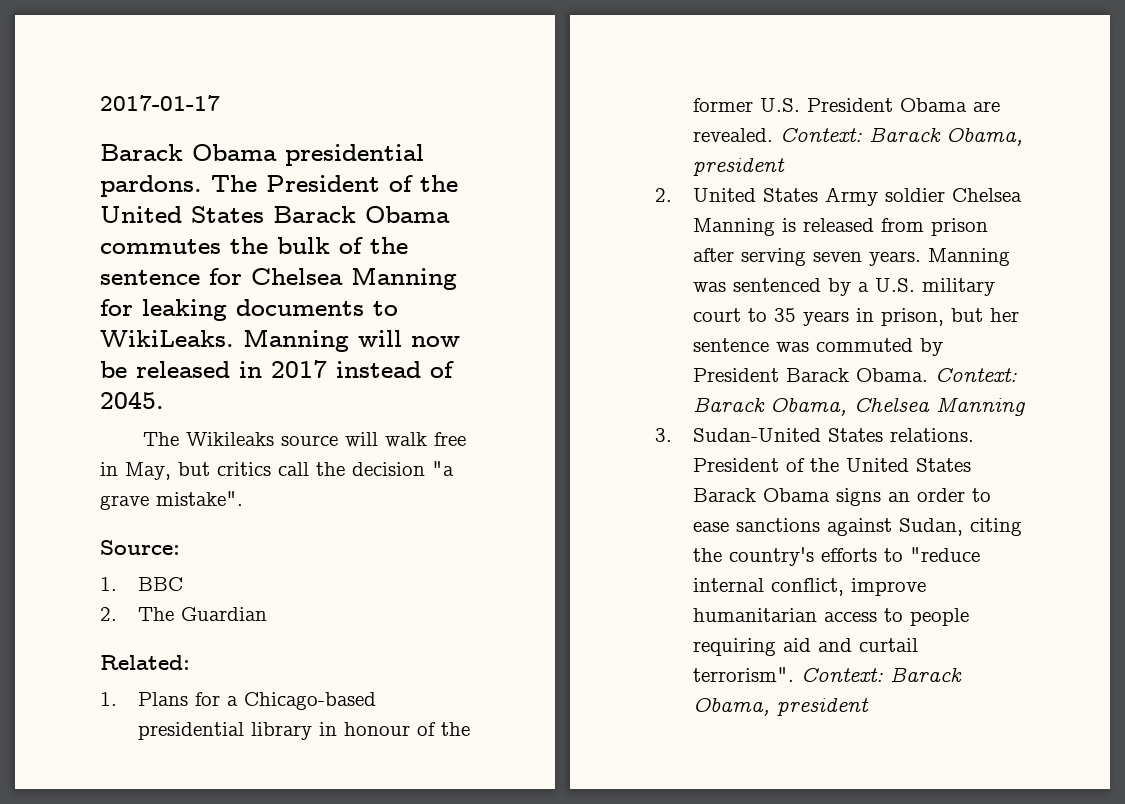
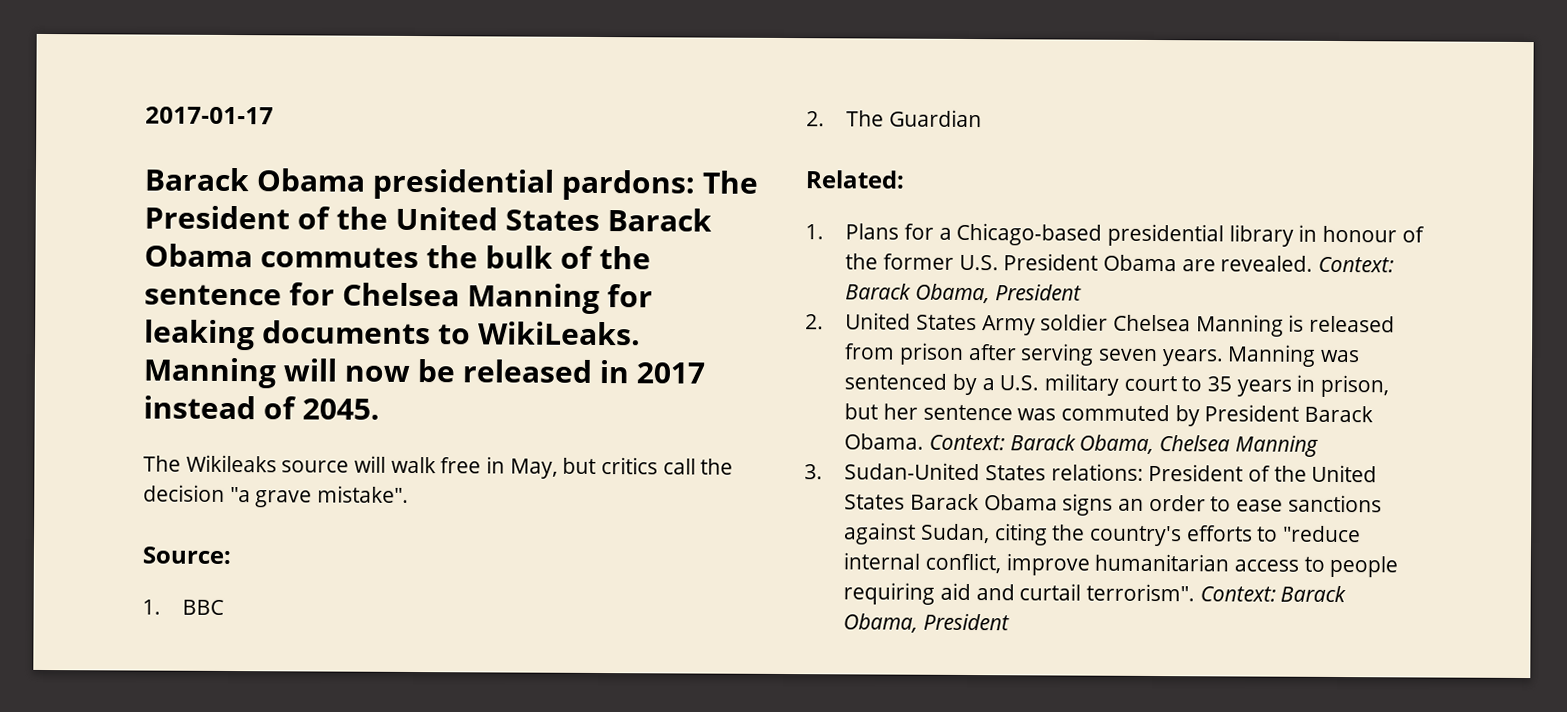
[100,175,202,197] pardons. -> [560,169,696,201] pardons:
[692,158,785,176] president -> [994,284,1082,301] President
[889,428,974,442] relations. -> [1050,463,1144,481] relations:
[776,698,869,716] president -> [923,613,1011,631] President

